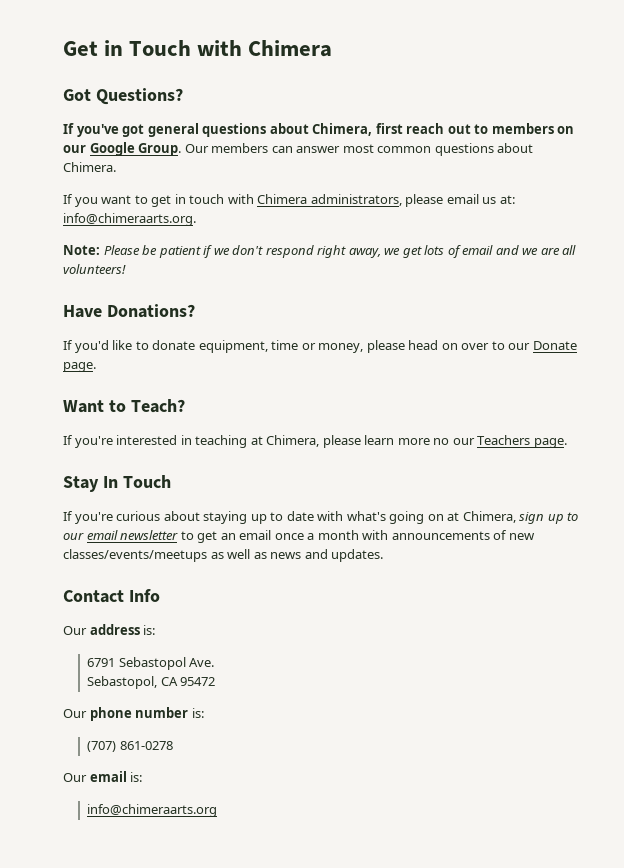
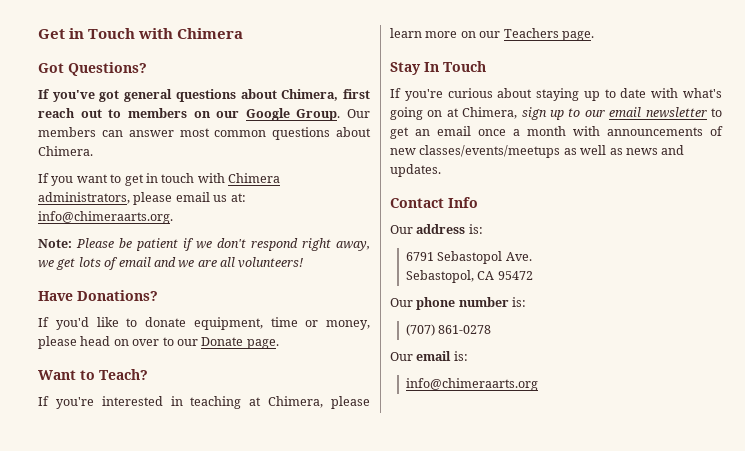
[433,438,450,445] no -> [460,31,476,38] on

